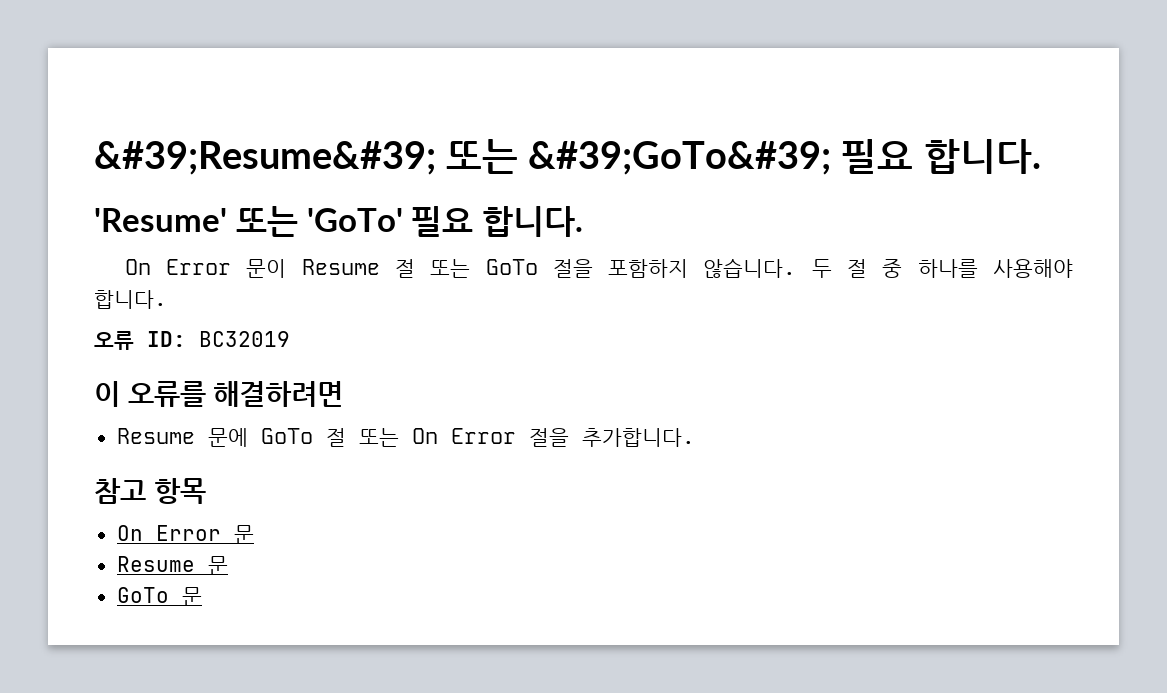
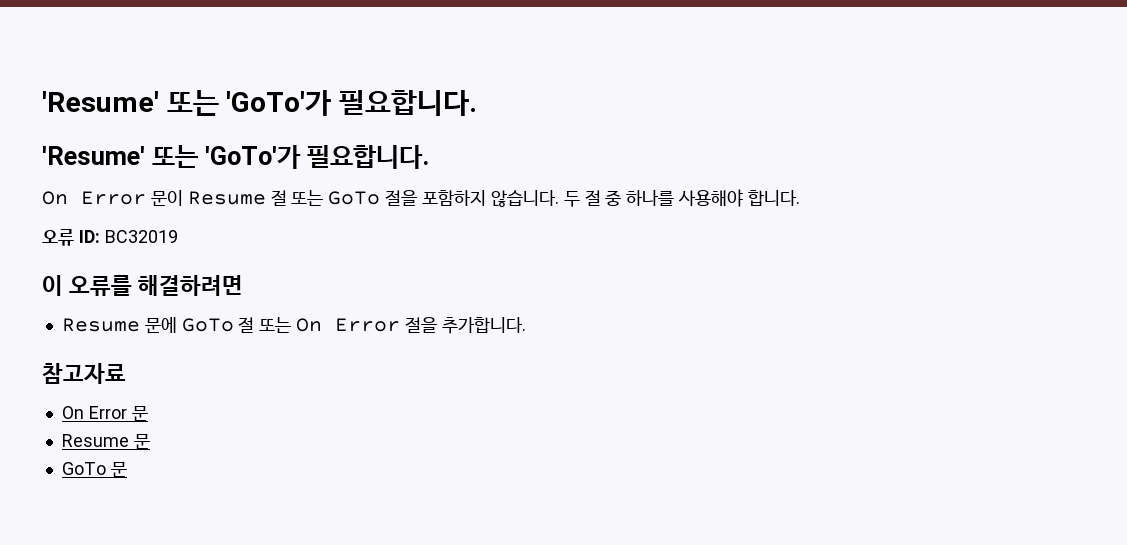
[94,139,1041,175] [94,206,584,237] &#39;Resume&#39; 또는 &#39;GoTo&#39; 필요 합니다. // 'Resume' 또는 'GoTo' 필요 합니다. -> [42,90,478,116] [42,145,429,169] 'Resume' 또는 'GoTo'가 필요합니다. // 'Resume' 또는 'GoTo'가 필요합니다.
[94,478,206,504] 참고 항목 -> [42,363,126,384] 참고자료

